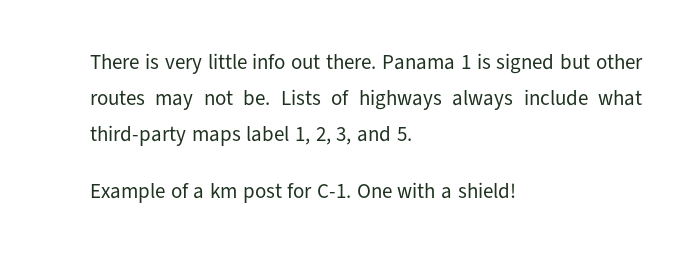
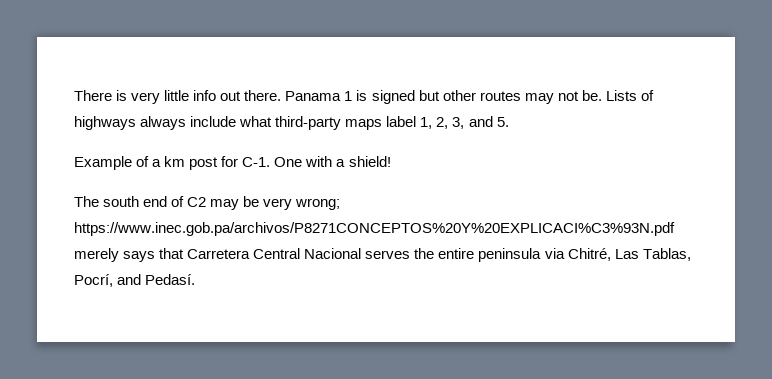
(516, 190) none -> [74,196,341,210] [74,222,675,236] [74,248,691,262] [74,274,196,287] // The south end of C2 may be very wrong; https://www.inec.gob.pa/archivos/P8271CONCEPTOS%20Y%20EXPLICACI%C3%93N.pdf merely says that Carretera Central Nacional serves the entire peninsula via Chitré, Las Tablas, Pocrí, and Pedasí.

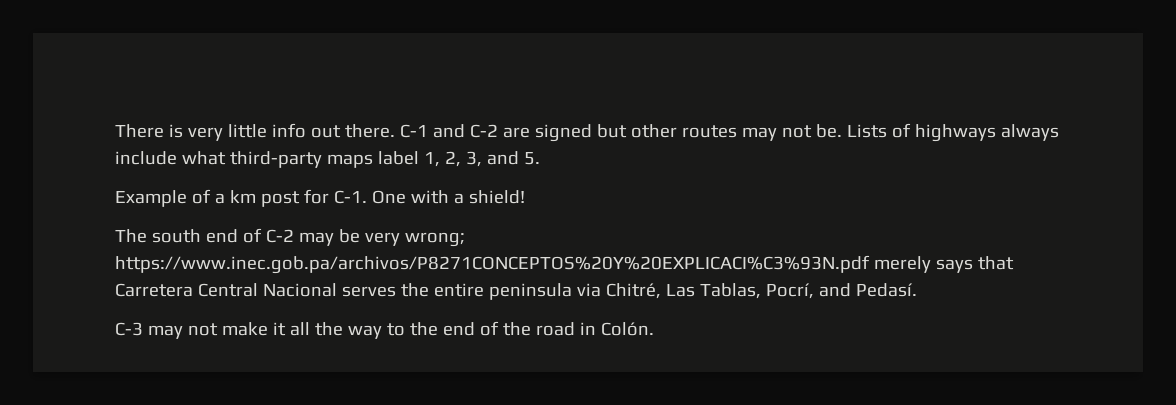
[285,90,368,101] Panama 1 is -> [399,124,530,138] C-1 and C-2 are
[187,197,207,207] C2 -> [265,229,294,243] C-2
(196, 279) none -> [115,321,654,339] // C-3 may not make it all the way to the end of the road in Colón.

